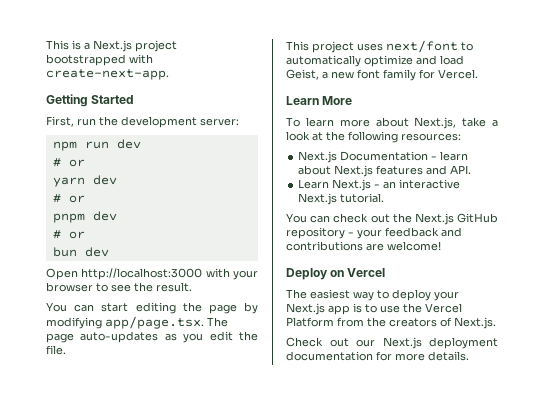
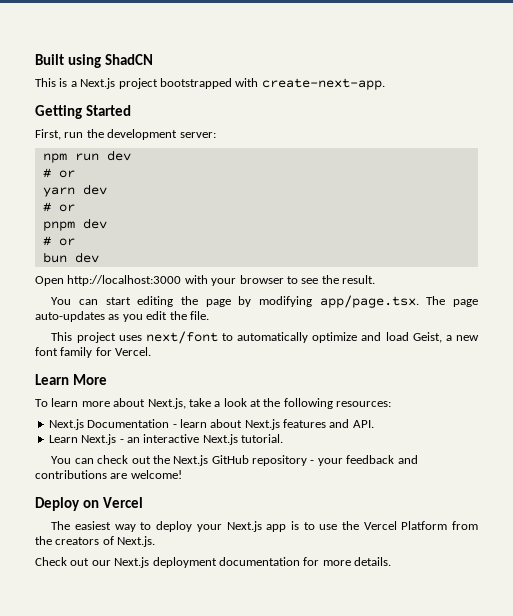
(46, 45) none -> [35,54,153,68] Built using ShadCN //

